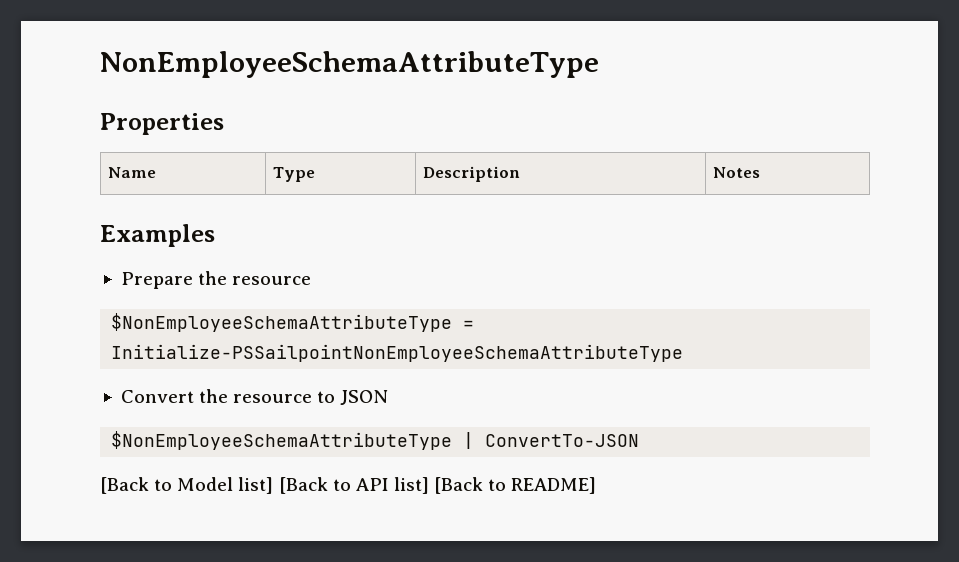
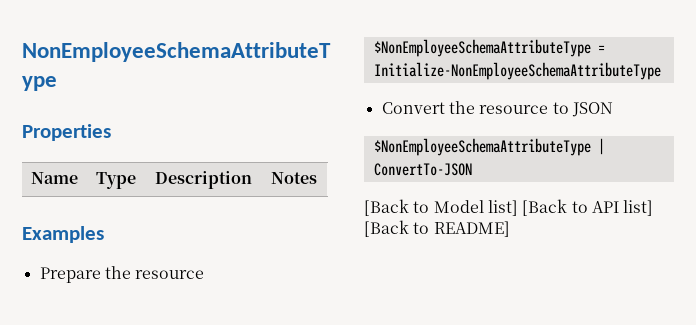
[111,344,684,362] Initialize-PSSailpointNonEmployeeSchemaAttributeType -> [373,62,661,80] Initialize-NonEmployeeSchemaAttributeType

